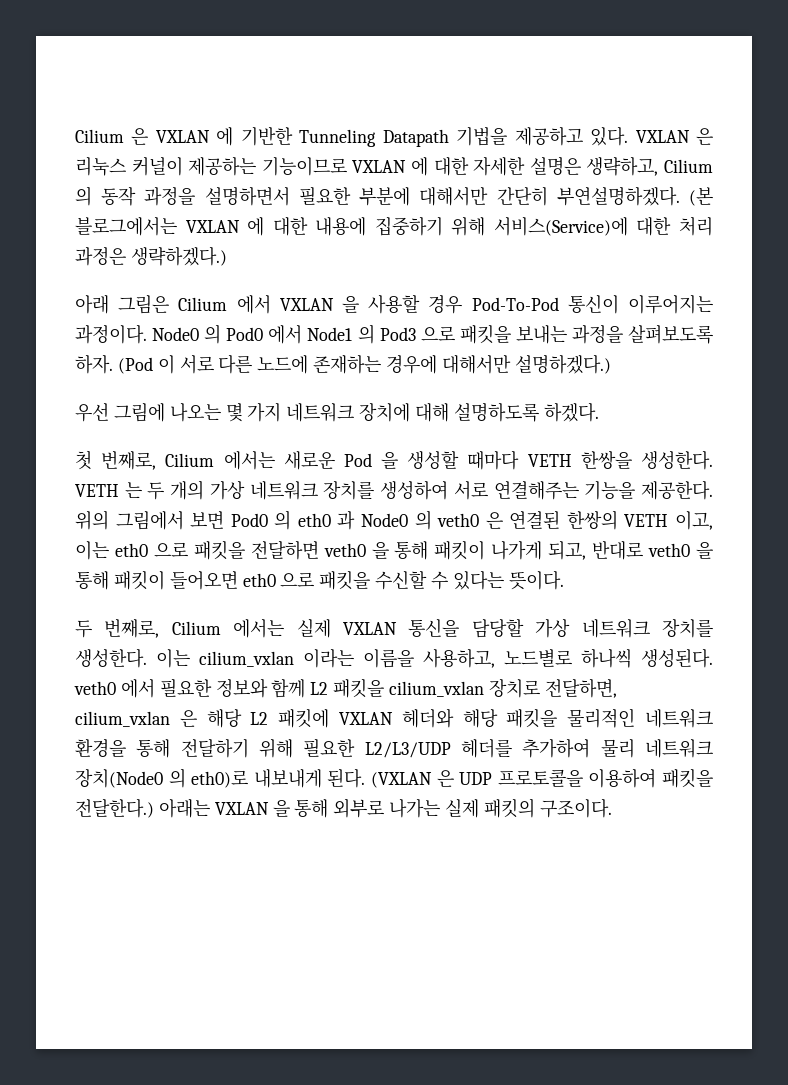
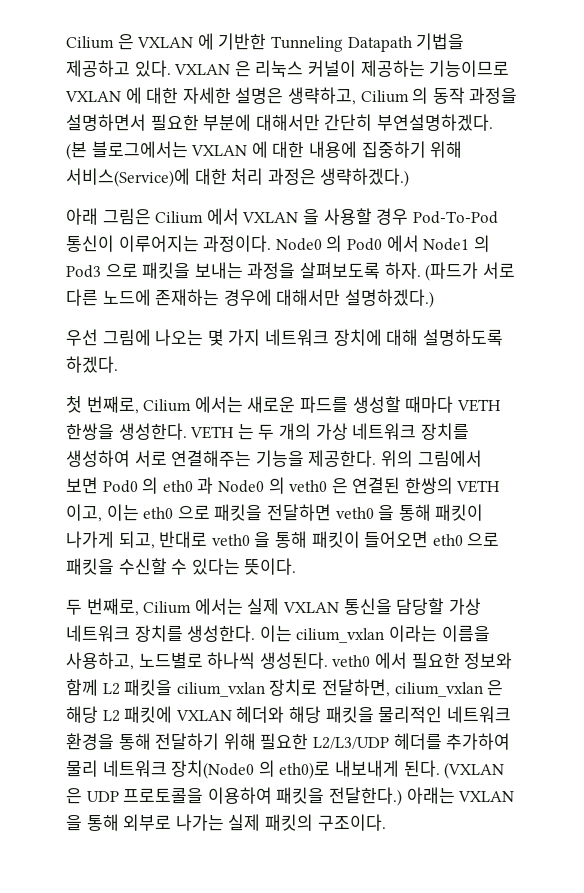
[117,355,175,374] (Pod 이 -> [425,262,479,281] (파드가
[343,452,399,469] Pod 을 -> [299,396,348,413] 파드를

